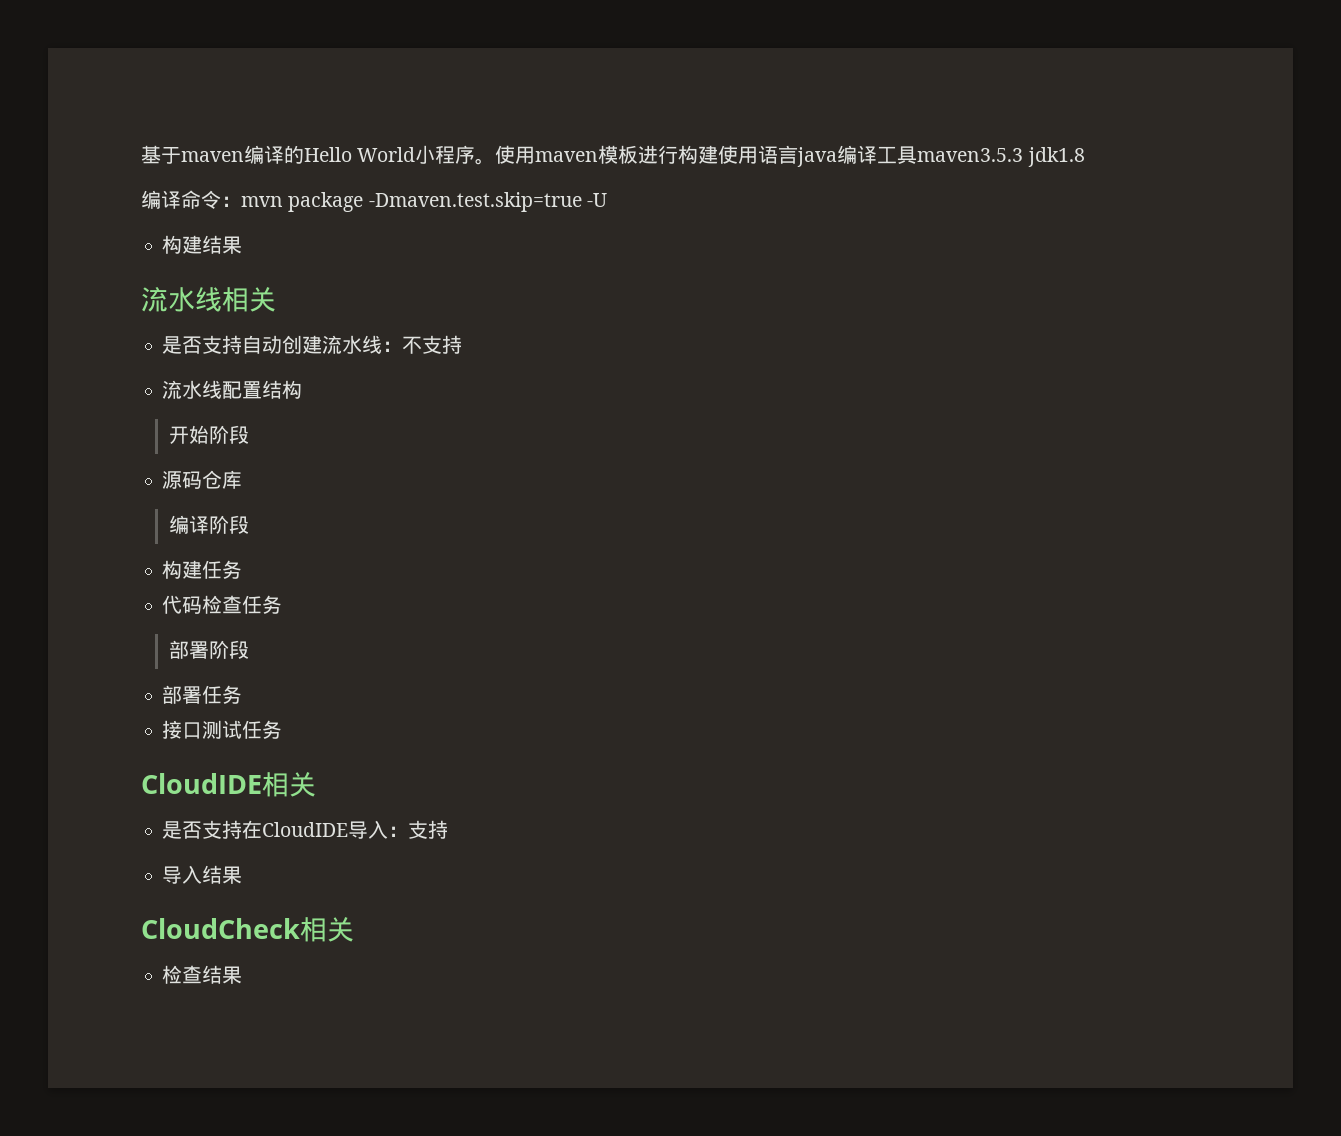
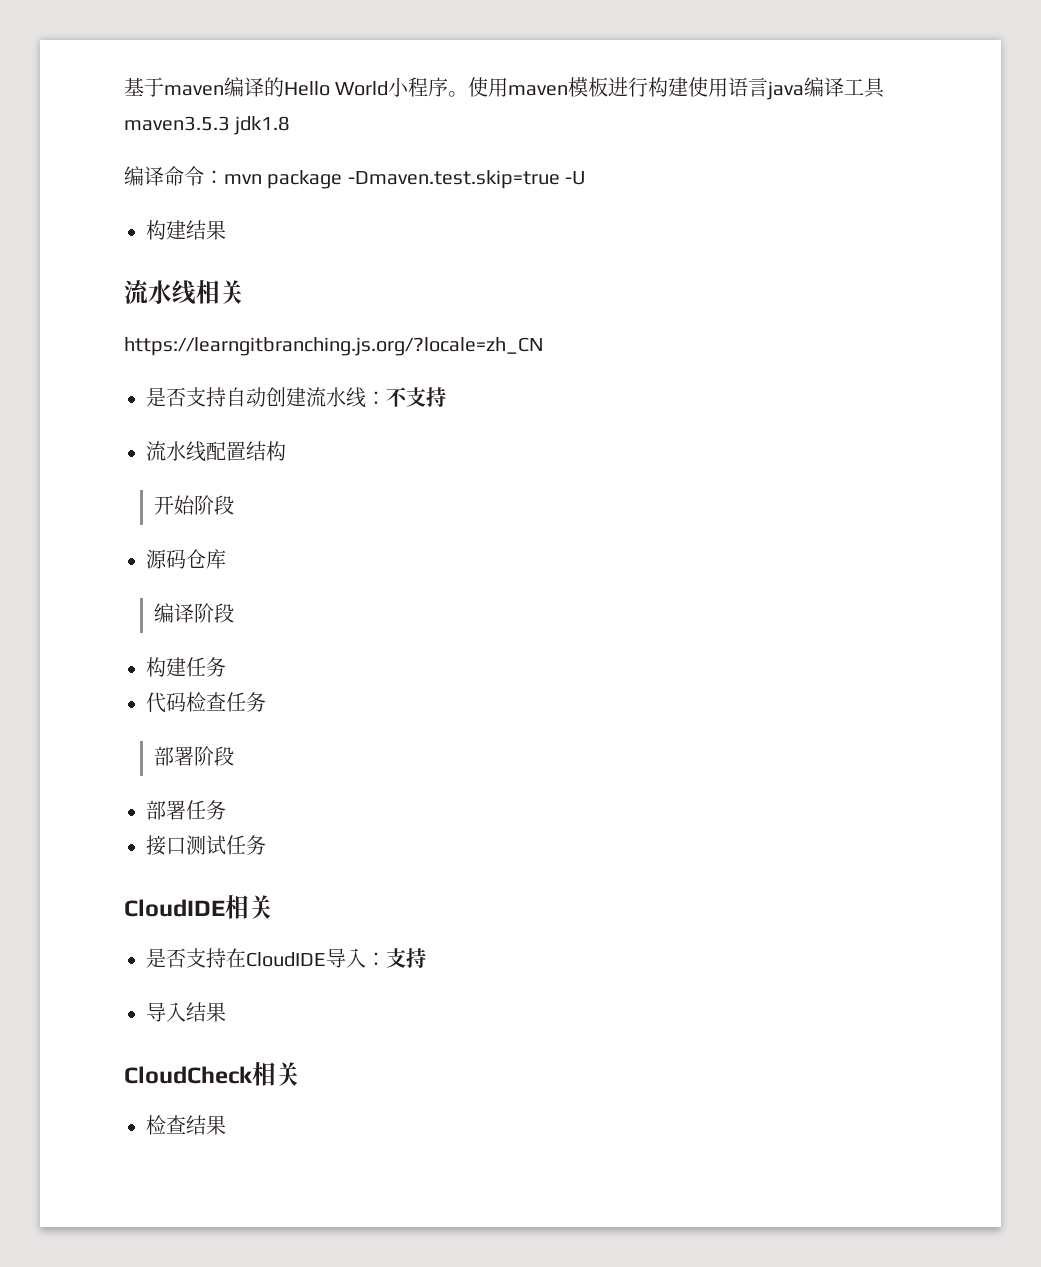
(276, 299) none -> [124,337,543,356] // https://learngitbranching.js.org/?locale=zh_CN

